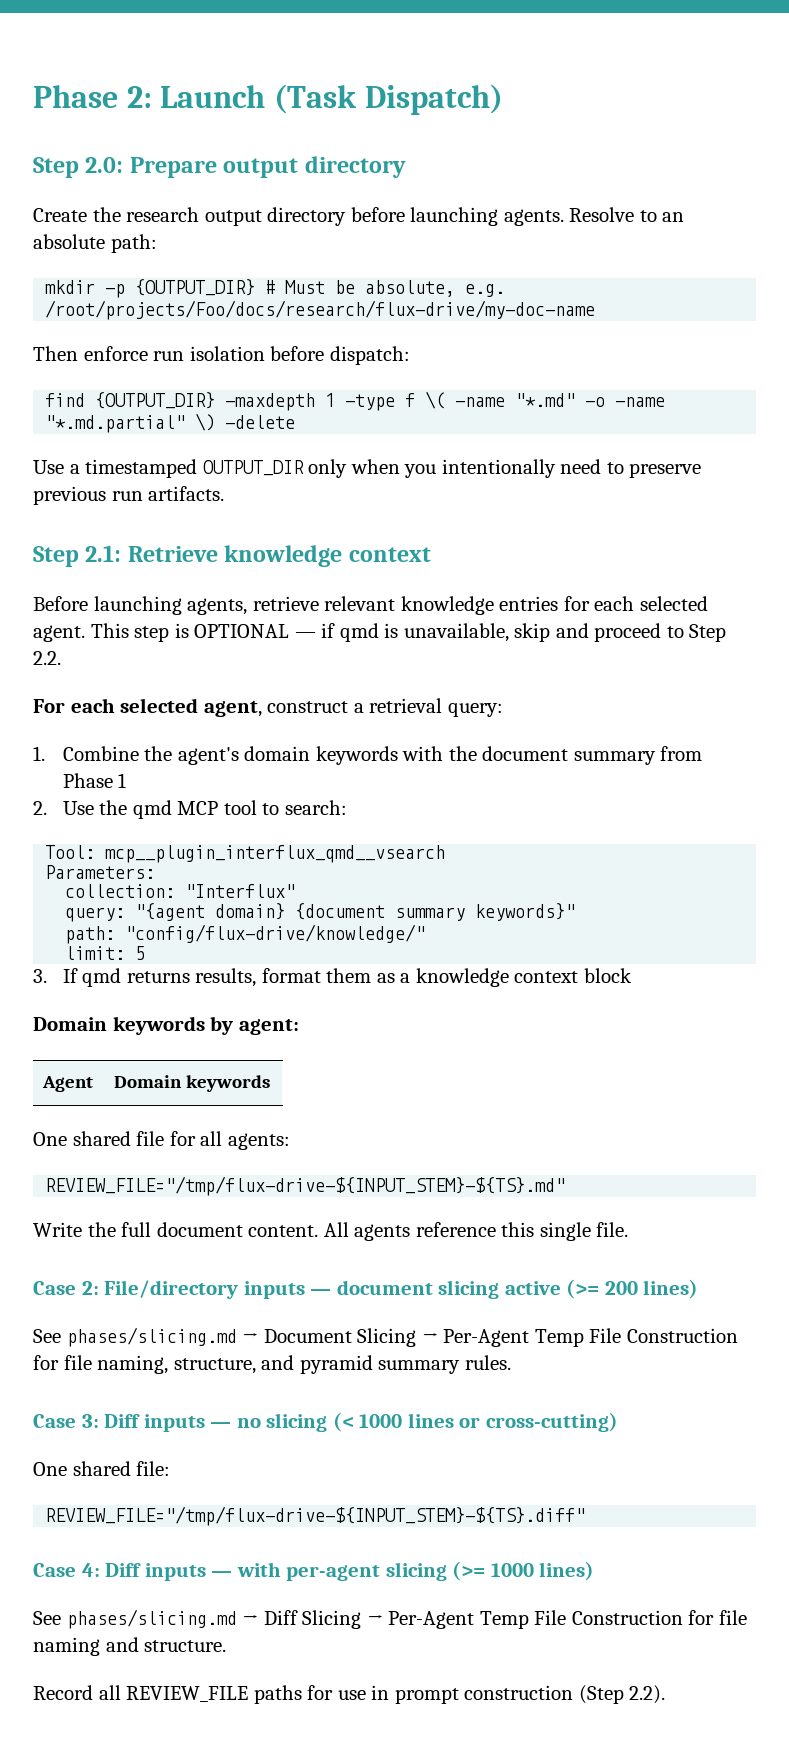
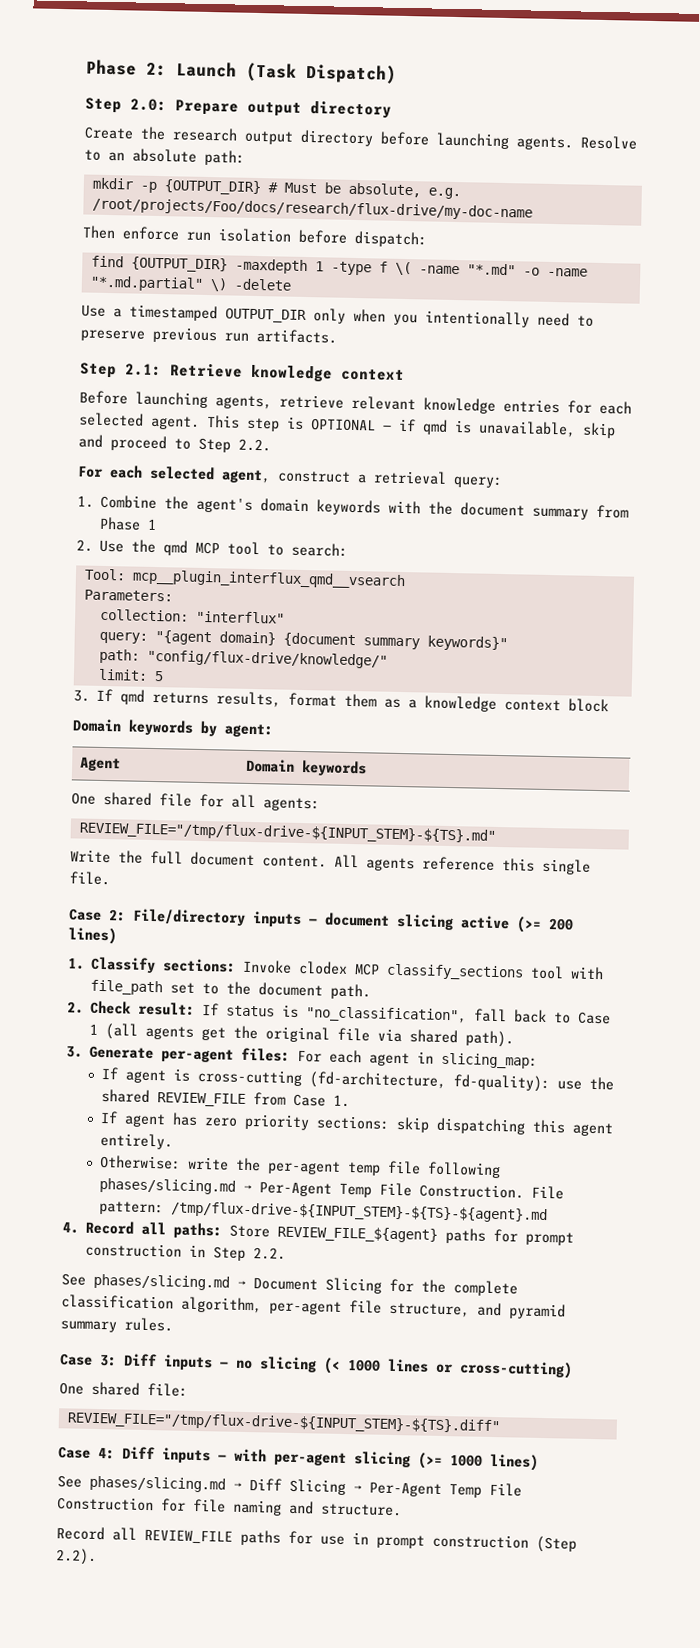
[185,884,296,898] "Interflux" -> [195,610,285,624] "interflux"
(699, 1289) none -> [68,956,605,981] [90,979,372,1000] [67,1000,612,1025] [89,1023,515,1048] [66,1045,539,1069] [100,1067,614,1093] [100,1089,350,1108] [99,1111,613,1137] [99,1132,173,1150] [98,1154,501,1179] [98,1177,564,1200] [98,1200,548,1224] [62,1220,575,1246] [85,1242,287,1261] // 1. Classify sections: Invoke clodex MCP classify_sections tool with file_path set to the document path. // 2. Check result: If status is "no_classification", fall back to Case 1 (all agents get the original file via shared path). // 3. Generate per-agent files: For each agent in slicing_map: // If agent is cross-cutting (fd-architecture, fd-quality): use the shared REVIEW_FILE from Case 1. // If agent has zero priority sections: skip dispatching this agent entirely. // Otherwise: write the per-agent temp file following phases/slicing.md → Per-Agent Temp File Construction. File pattern: /tmp/flux-drive-${INPUT_STEM}-${TS}-${agent}.md // 4. Record all paths: Store REVIEW_FILE_${agent} paths for prompt construction in Step 2.2.
[421,1328,738,1347] [33,1355,169,1374] → Per-Agent Temp File Construction for file naming, -> [389,1278,518,1297] [61,1294,382,1315] for the complete classification algorithm, per-agent file

